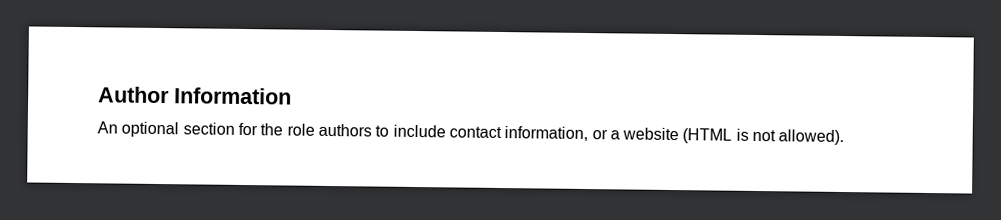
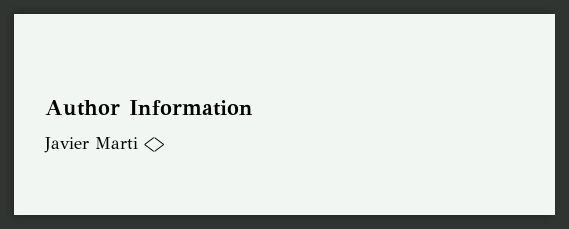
[97,121,845,146] An optional section for the role authors to include contact information, or a website (HTML is not allowed). -> [44,137,164,153] Javier Marti <>

